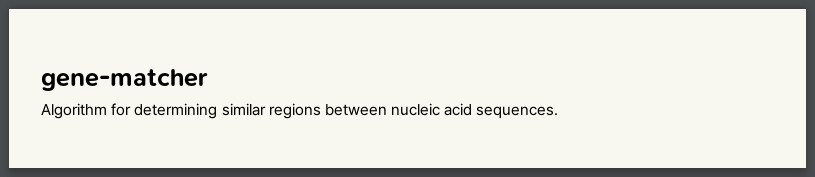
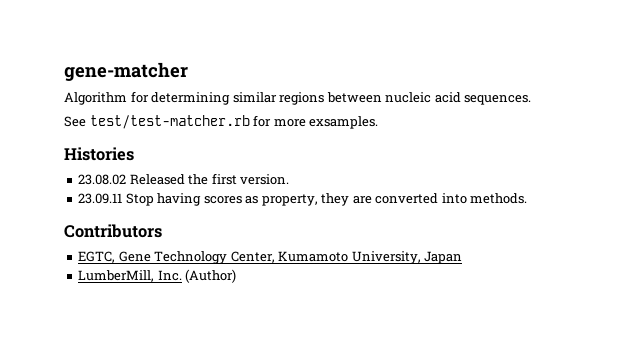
(559, 112) none -> [64,115,379,129] [64,147,134,161] [78,173,290,185] [78,193,528,206] [64,224,162,238] [78,251,463,264] [78,269,237,283] // See test/test-matcher.rb for more exsamples. // Histories // 23.08.02 Released the first version. // 23.09.11 Stop having scores as property, they are converted into methods. // Contributors // EGTC, Gene Technology Center, Kumamoto University, Japan // LumberMill, Inc. (Author)

